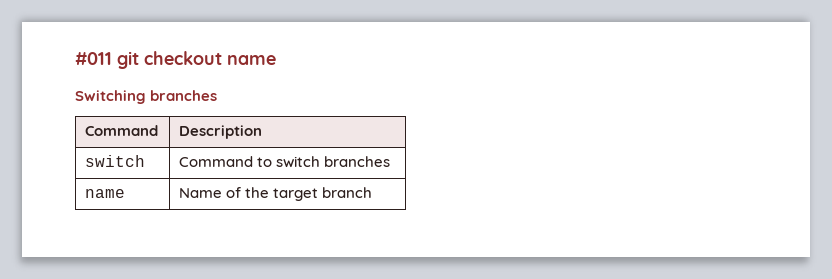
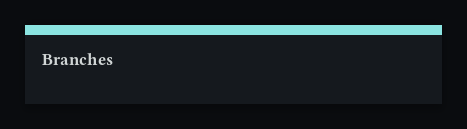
[75,51,276,69] [75,90,218,104] [85,125,159,136] [179,125,263,139] [85,155,146,167] [179,156,391,168] [85,189,126,198] [179,187,373,201] #011 git checkout name // Switching branches // Command | Description // switch | Command to switch branches // name | Name of the target branch -> [42,53,113,65] Branches

